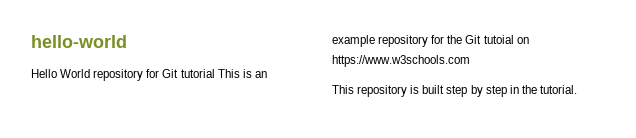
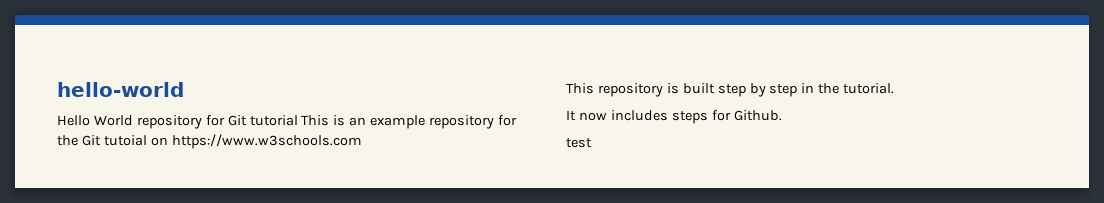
(577, 89) none -> [566,110,782,124] [566,138,592,148] // It now includes steps for Github. // test

